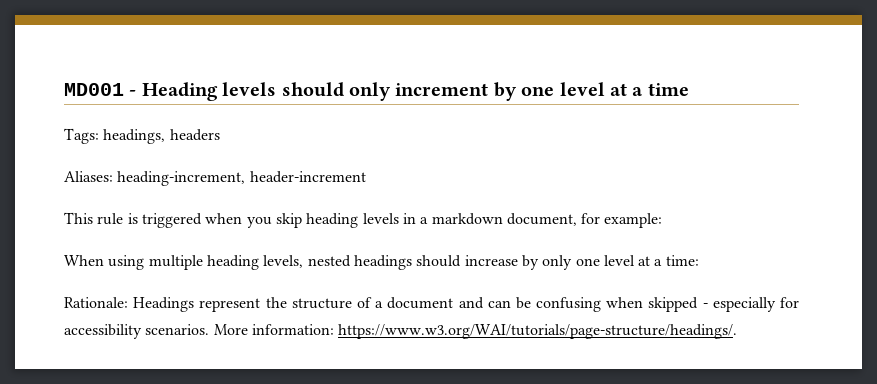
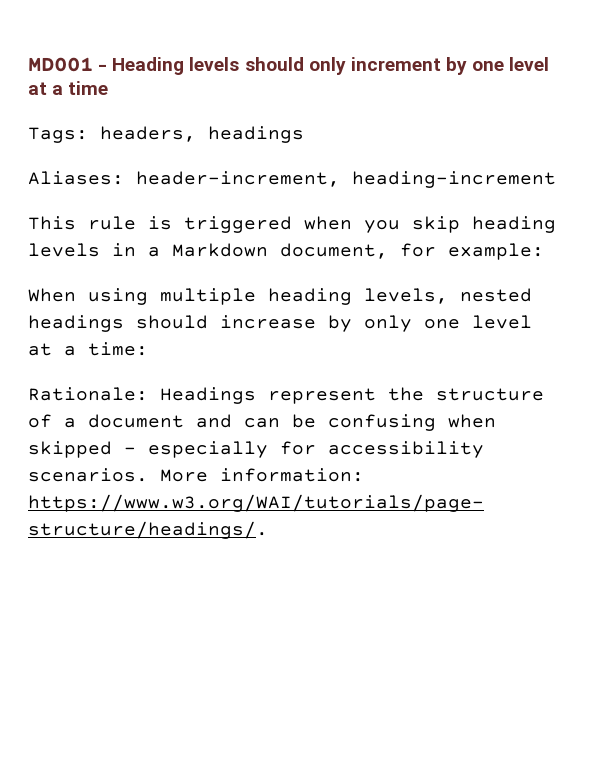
[103,129,220,144] headings, headers -> [100,126,304,143] headers, headings
[117,171,366,186] heading-increment, header-increment -> [136,171,556,188] header-increment, heading-increment
[431,213,503,225] markdown -> [172,243,268,257] Markdown

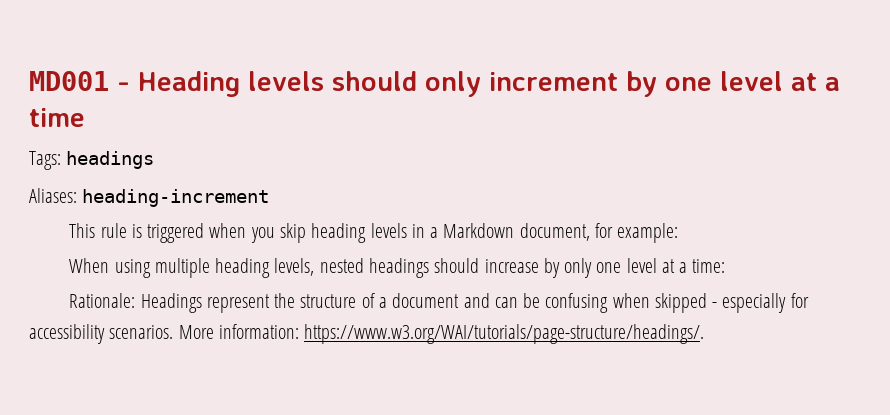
[100,126,196,142] headers, -> (61, 160) none
[136,171,340,187] header-increment, -> (77, 195) none

